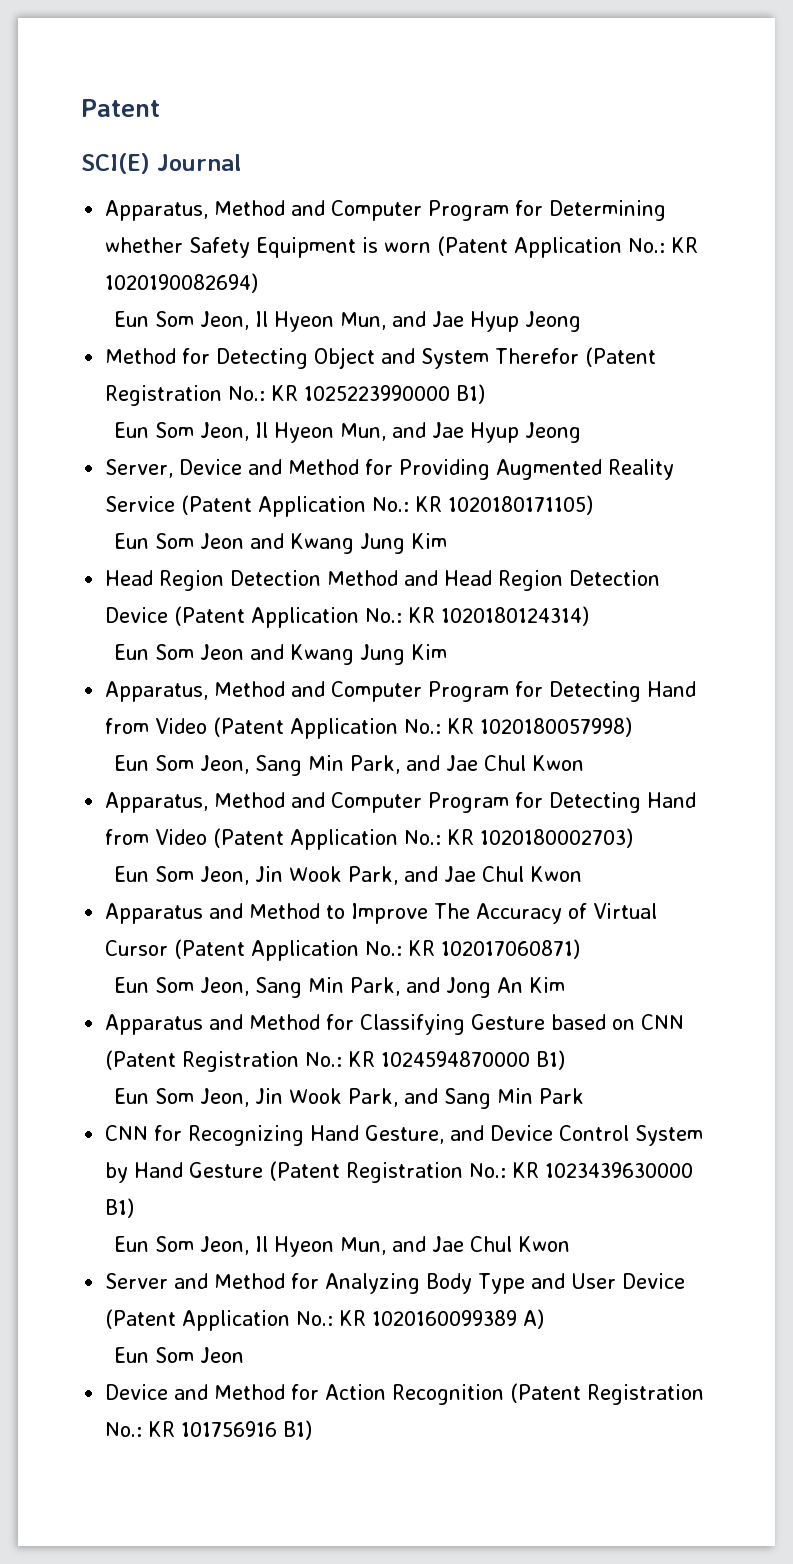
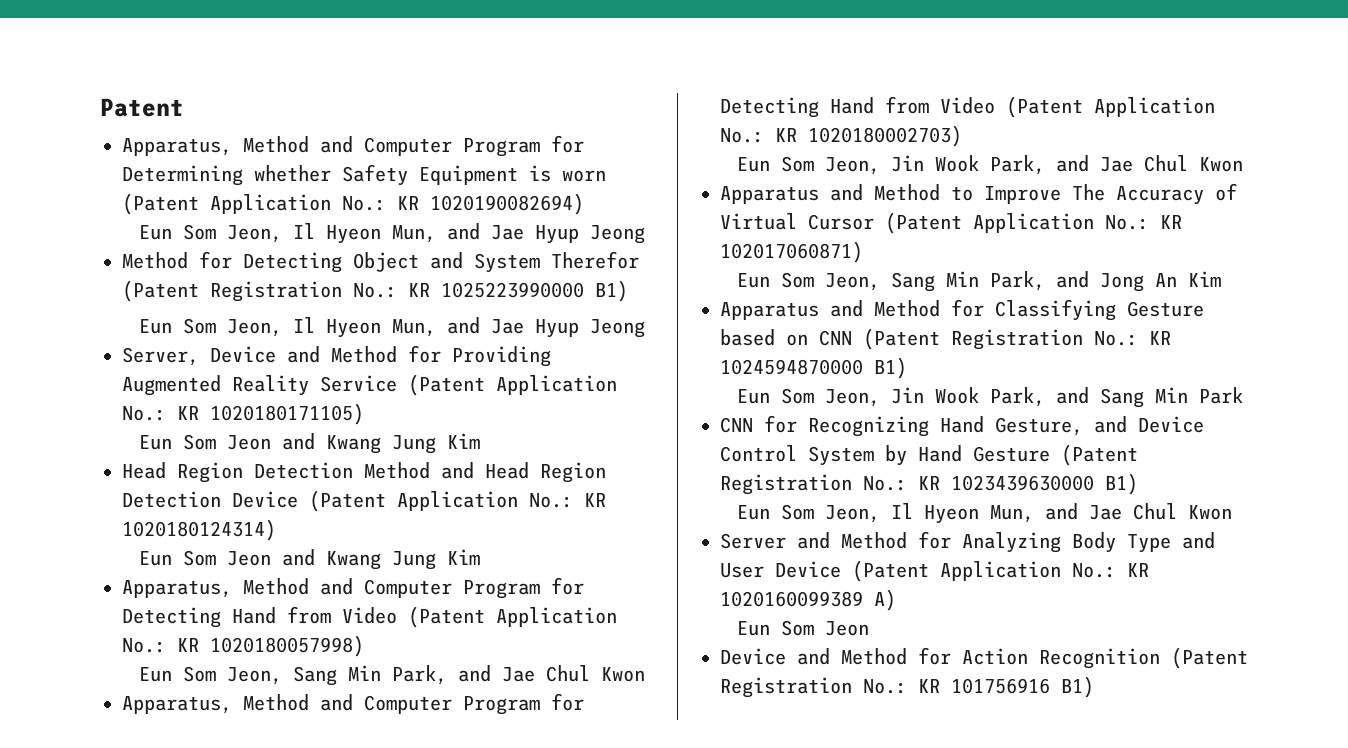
[81,153,241,174] // SCI(E) Journal -> (184, 107) none

